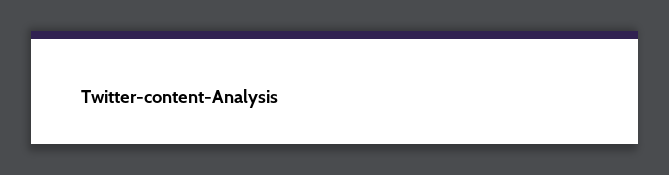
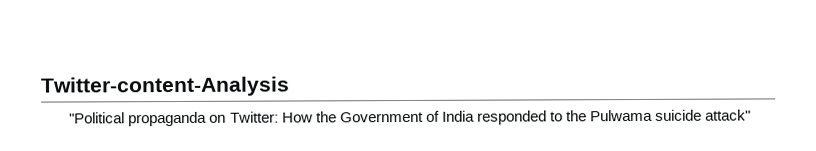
(278, 98) none -> [69,109,752,127] // "Political propaganda on Twitter: How the Government of India responded to the Pulwama suicide attack"

